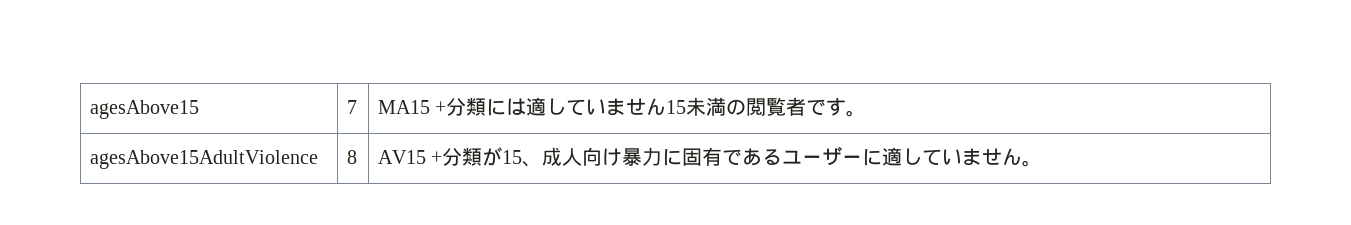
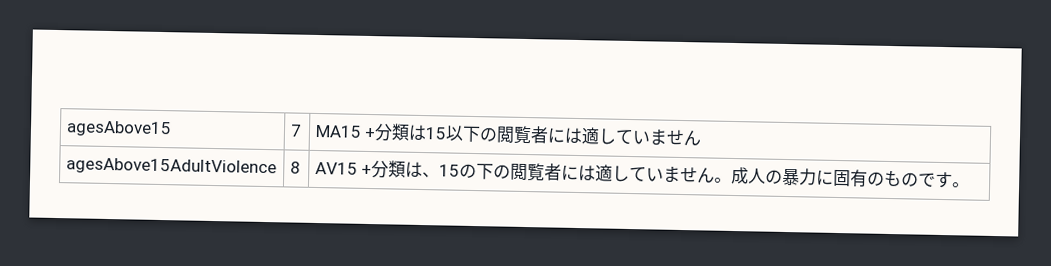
[485,97,866,117] には適していません15未満の閲覧者です。 -> [408,124,703,147] は15以下の閲覧者には適していません
[481,146,1022,167] が15、成人向け暴力に固有であるユーザーに適していません -> [405,161,954,189] は、15の下の閲覧者には適していません。成人の暴力に固有のものです

